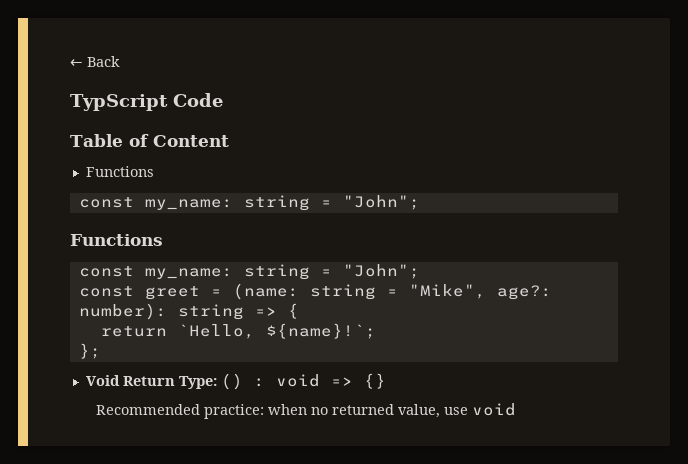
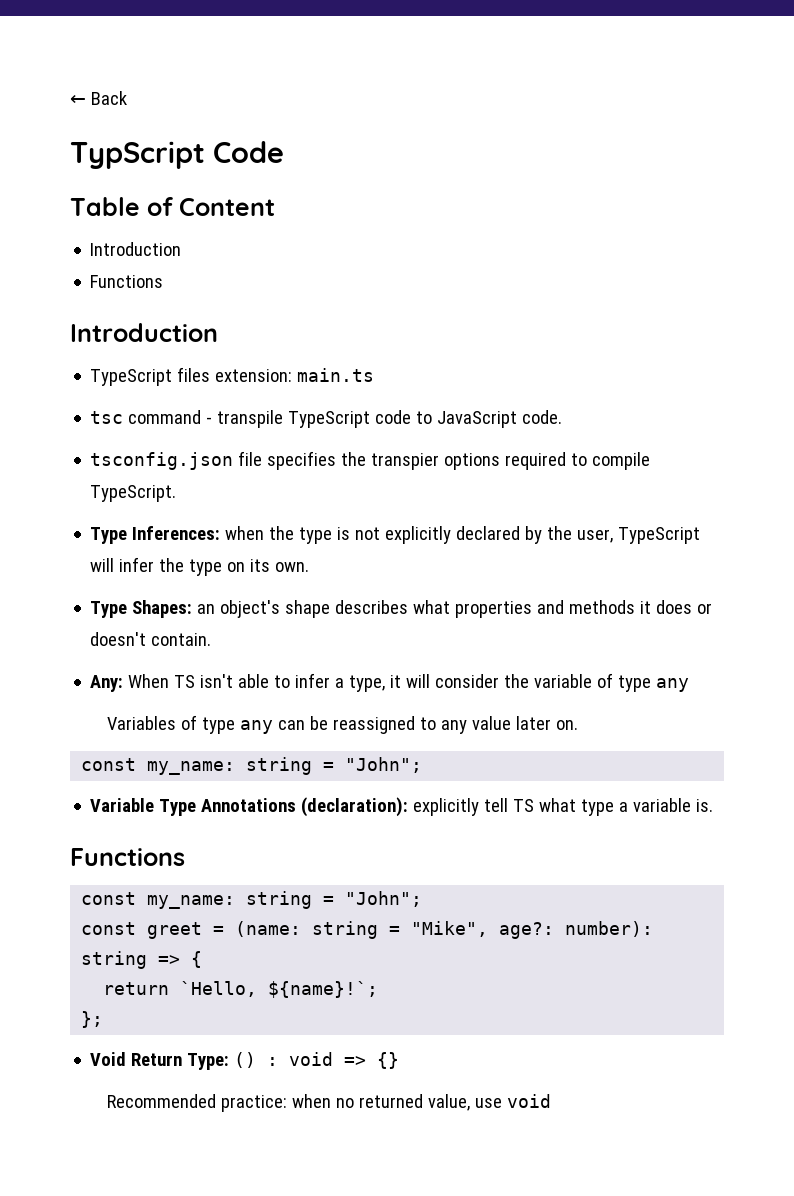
[85,166,154,177] [78,195,420,211] // Functions // const my_name: string = "John"; -> [90,242,182,256] [90,275,164,288] [70,323,218,342] [90,367,375,386] [90,410,563,428] [90,451,651,470] [90,485,177,502] [90,526,701,544] [90,557,310,576] [90,600,713,618] [90,632,212,646] [90,673,690,692] [106,715,578,734] [81,757,423,775] [90,797,714,817] // Introduction // Functions // Introduction // TypeScript files extension: main.ts // tsc command - transpile TypeScript code to JavaScript code. // tsconfig.json file specifies the transpier options required to compile TypeScript. // Type Inferences: when the type is not explicitly declared by the user, TypeScript will infer the type on its own. // Type Shapes: an object's shape describes what properties and methods it does or doesn't contain. // Any: When TS isn't able to infer a type, it will consider the variable of type any // Variables of type any can be reassigned to any value later on. // const my_name: string = "John"; // Variable Type Annotations (declaration): explicitly tell TS what type a variable is.

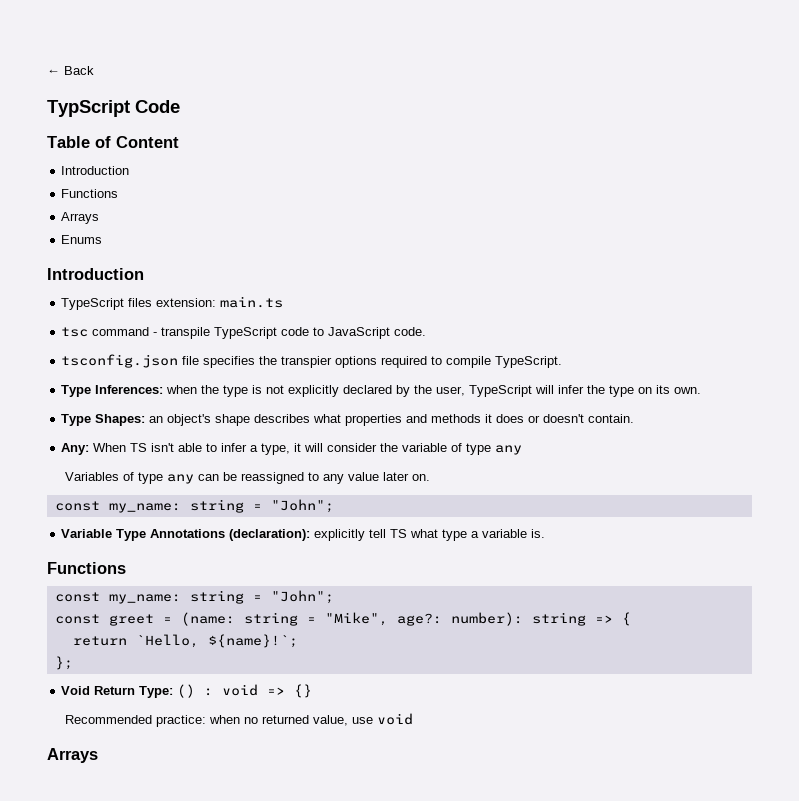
(164, 281) none -> [61,212,100,224] [61,235,103,244] // Arrays // Enums
(551, 1101) none -> [47,748,98,763] // Arrays

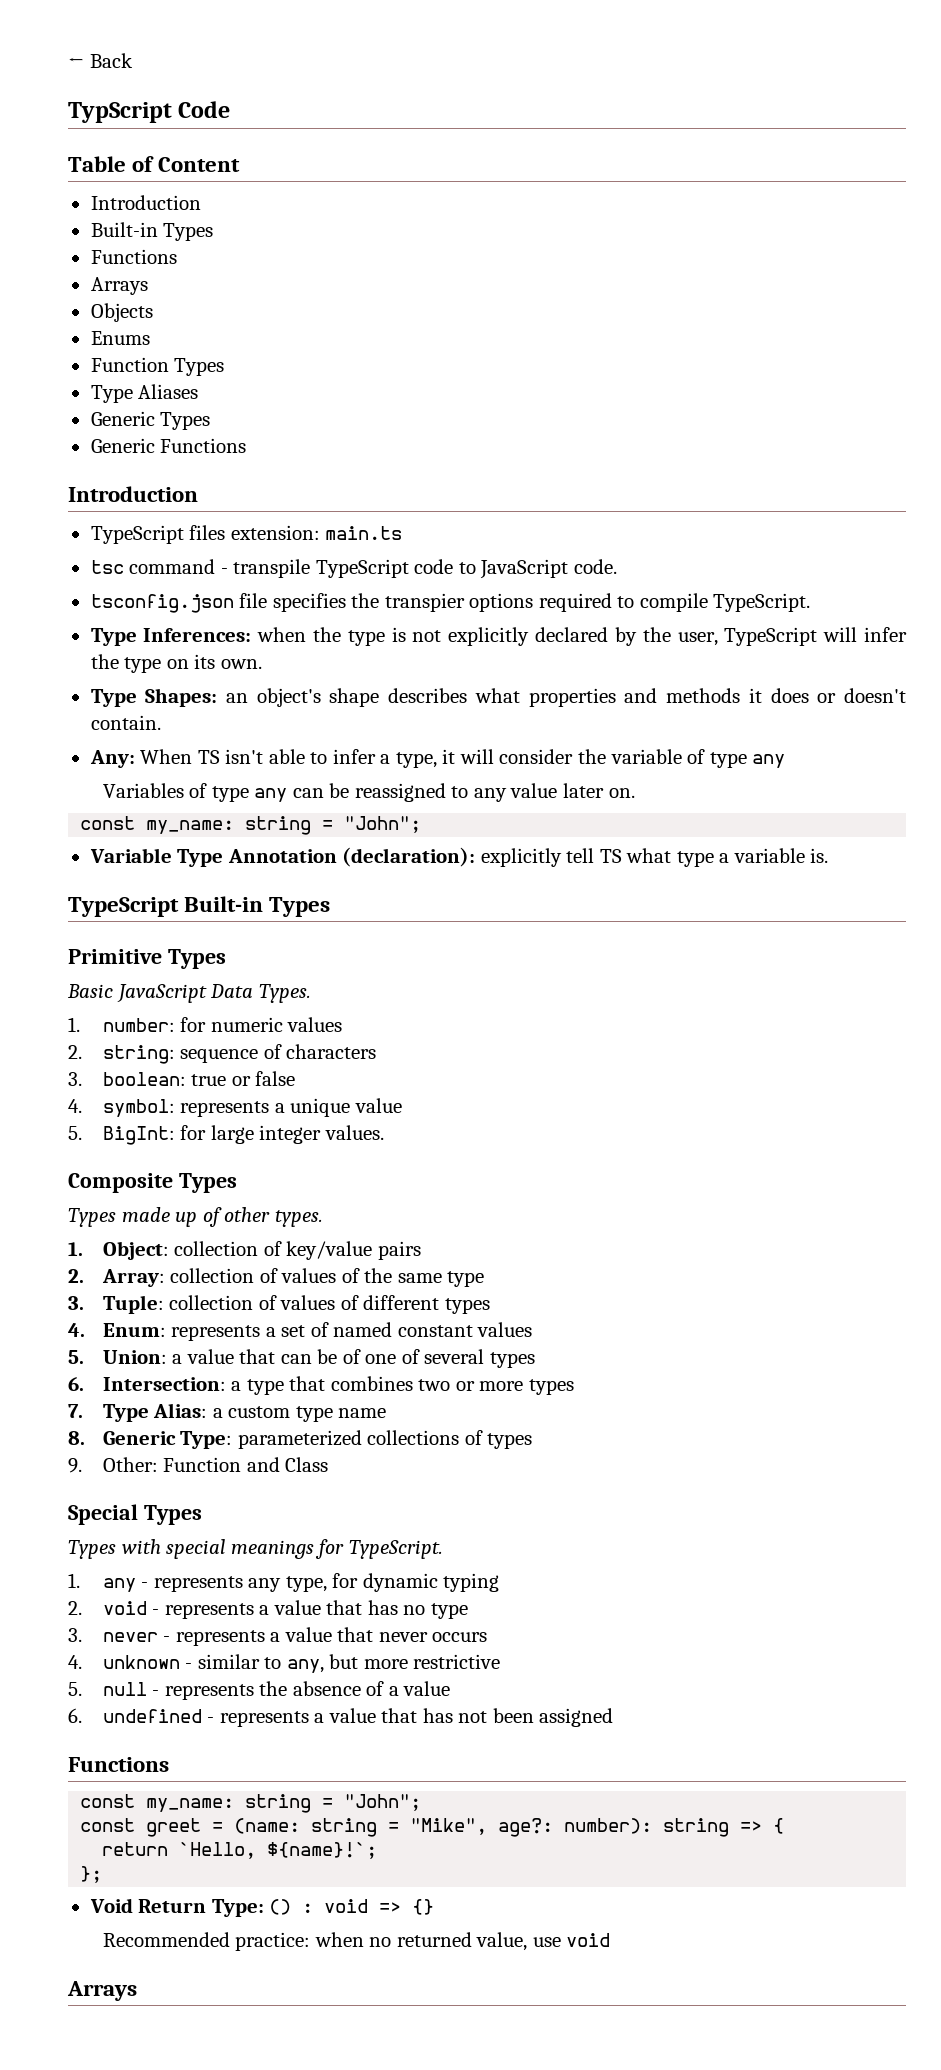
(130, 170) none -> [90,222,214,241] // Built-in Types
(100, 218) none -> [90,303,153,322] // Objects
(103, 239) none -> [90,357,225,376] [90,384,199,403] [90,411,211,430] [90,438,247,453] // Function Types // Type Aliases // Generic Types // Generic Functions
[150,529,226,538] Annotations -> [227,849,337,863] Annotation
(546, 533) none -> [68,896,331,917] [68,949,226,969] [67,984,311,1003] [68,1017,343,1032] [68,1044,377,1064] [68,1071,296,1086] [68,1098,402,1117] [68,1125,384,1145] [68,1173,237,1193] [68,1207,323,1227] [68,1241,421,1260] [68,1268,485,1287] [68,1295,490,1314] [68,1322,533,1341] [68,1349,535,1368] [68,1376,574,1395] [68,1403,387,1422] [68,1430,533,1449] [68,1457,329,1473] [68,1504,202,1525] [68,1539,443,1559] [68,1573,500,1592] [68,1600,468,1619] [68,1627,488,1646] [68,1654,501,1673] [68,1681,451,1700] [68,1708,614,1727] // TypeScript Built-in Types // Primitive Types // Basic JavaScript Data Types. // 1. number: for numeric values // 2. string: sequence of characters // 3. boolean: true or false // 4. symbol: represents a unique value // 5. BigInt: for large integer values. // Composite Types // Types made up of other types. // 1. Object: collection of key/value pairs // 2. Array: collection of values of the same type // 3. Tuple: collection of values of different types // 4. Enum: represents a set of named constant values // 5. Union: a value that can be of one of several types // 6. Intersection: a type that combines two or more types // 7. Type Alias: a custom type name // 8. Generic Type: parameterized collections of types // 9. Other: Function and Class // Special Types // Types with special meanings for TypeScript. // 1. any - represents any type, for dynamic typing // 2. void - represents a value that has no type // 3. never - represents a value that never occurs // 4. unknown - similar to any, but more restrictive // 5. null - represents the absence of a value // 6. undefined - represents a value that has not been assigned

